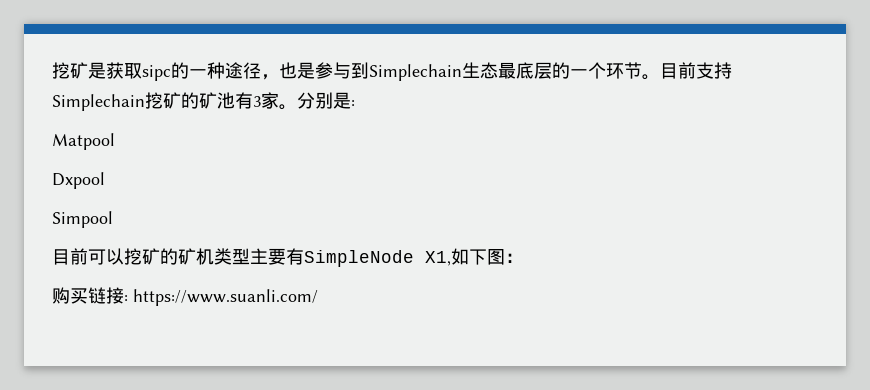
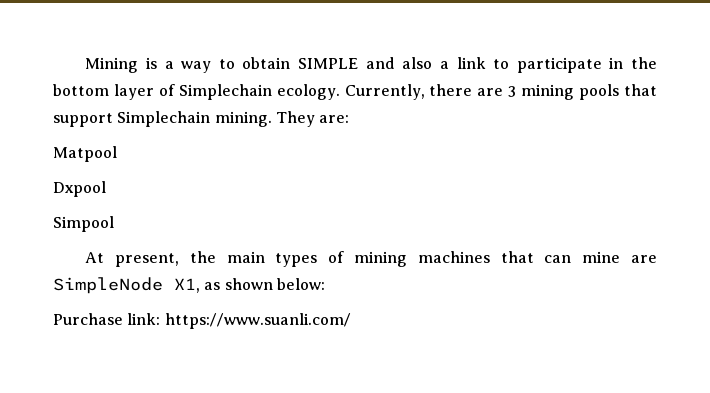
[52,62,732,81] [52,92,355,111] [52,133,115,150] [52,172,105,189] [52,211,113,228] [52,248,523,267] [52,287,128,304] 挖矿是获取sipc的一种途径，也是参与到Simplechain生态最底层的一个环节。目前支持Simplechain挖矿的矿池有3家。分别是: // Matpool // Dxpool // Simpool // 目前可以挖矿的矿机类型主要有SimpleNode X1,如下图： // 购买链接: -> [85,57,658,73] [53,84,657,100] [53,111,350,127] [53,146,117,162] [53,181,106,197] [53,216,114,232] [85,251,657,267] [53,277,325,294] [53,313,161,325] Mining is a way to obtain SIMPLE and also a link to participate in the bottom layer of Simplechain ecology. Currently, there are 3 mining pools that support Simplechain mining. They are: // Matpool // Dxpool // Simpool // At present, the main types of mining machines that can mine are SimpleNode X1, as shown below: // Purchase link:

